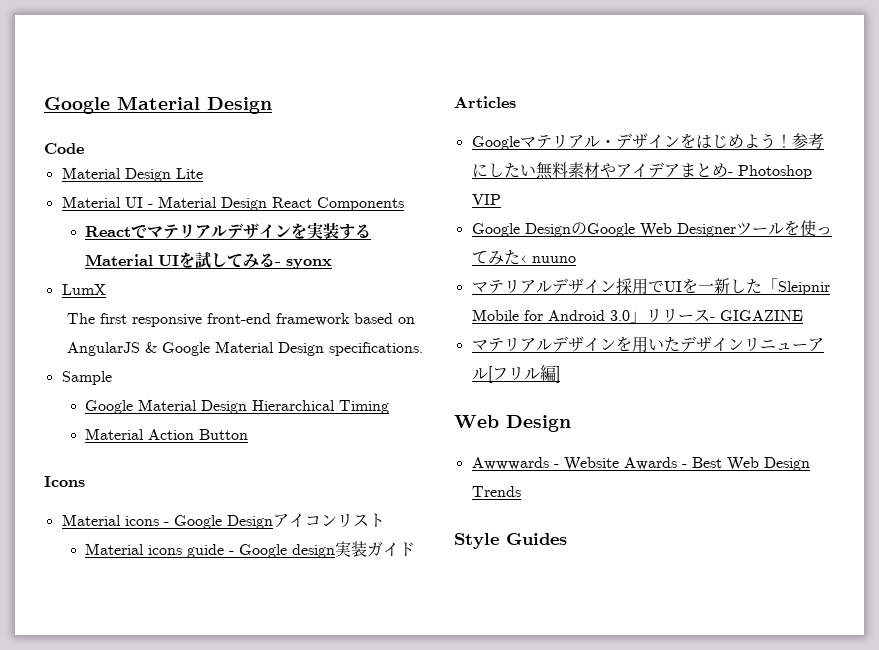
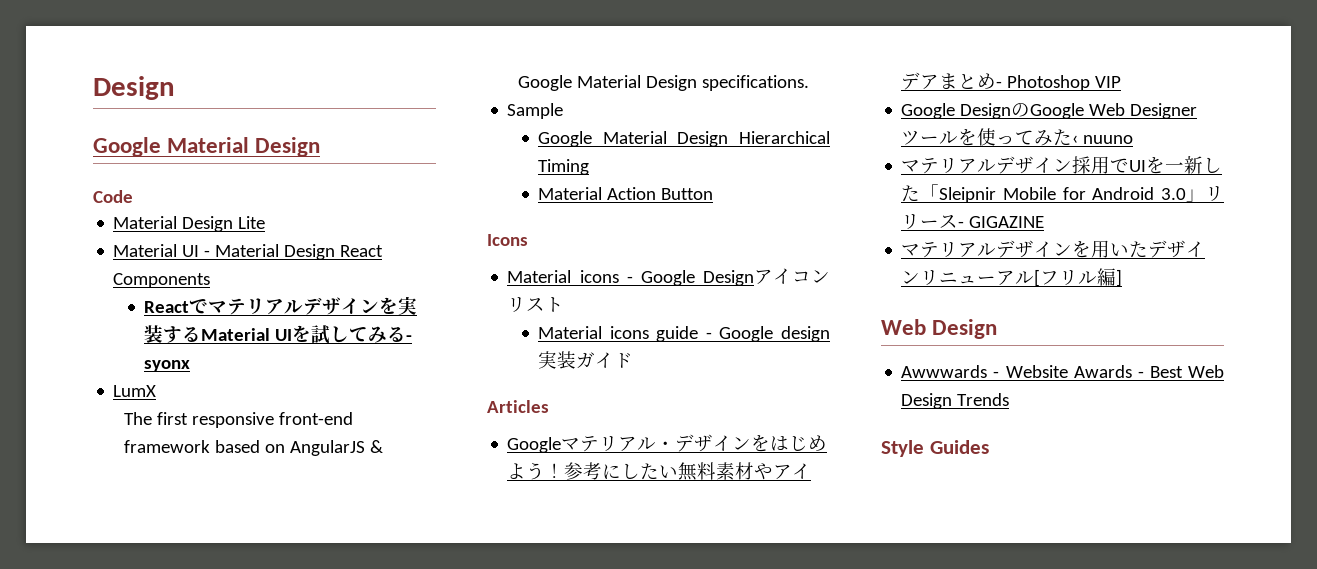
(44, 105) none -> [93,76,175,100] Design //

